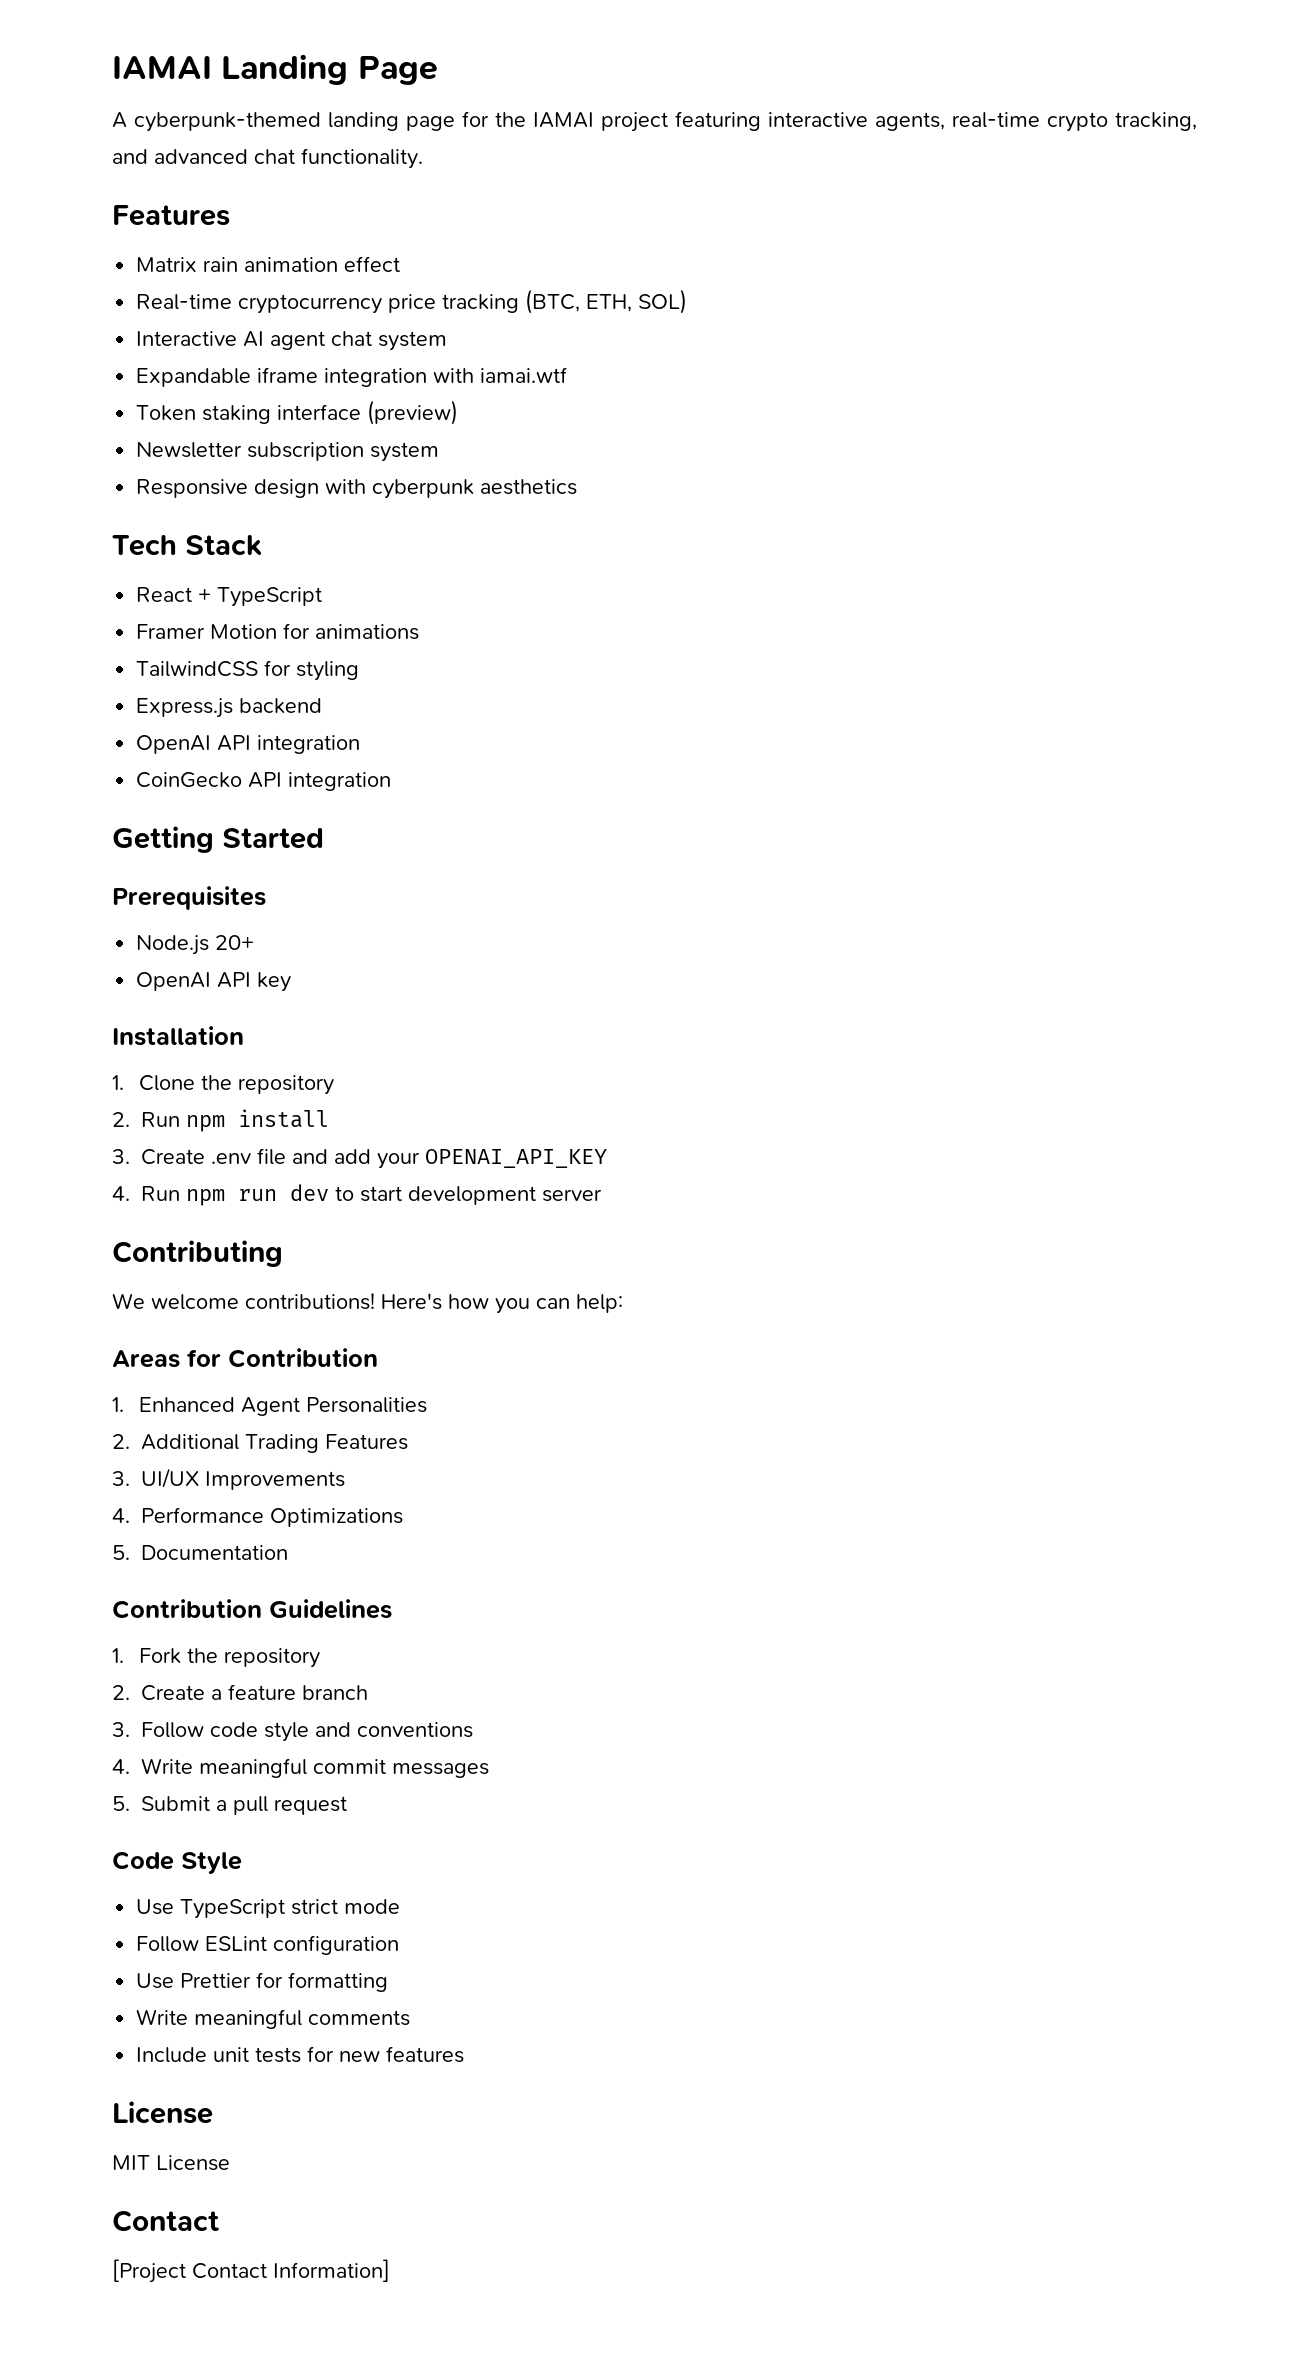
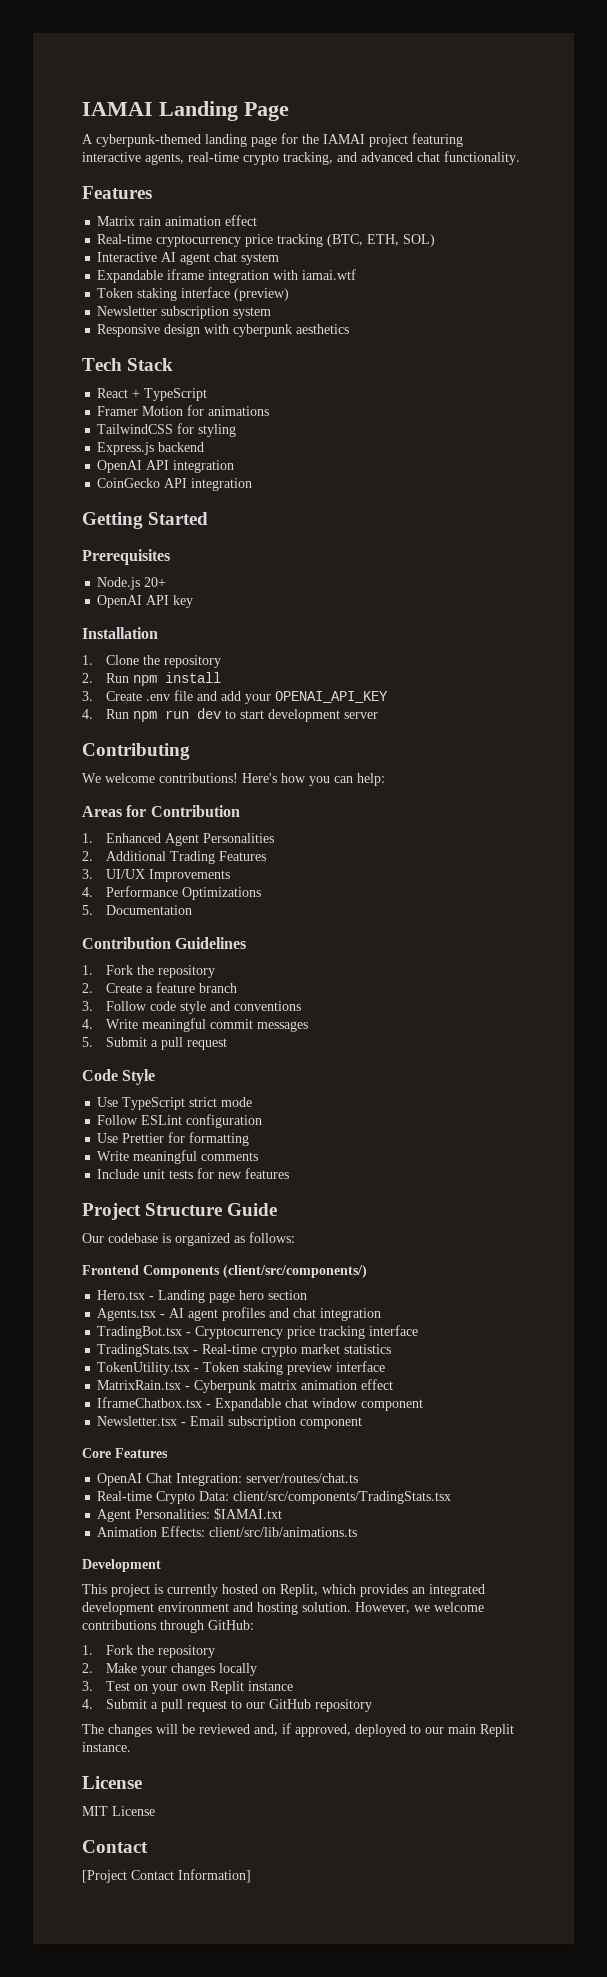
(465, 2054) none -> [82,1203,278,1220] [82,1232,295,1246] [82,1265,367,1278] [97,1290,308,1303] [97,1307,382,1321] [97,1325,419,1339] [97,1344,392,1357] [97,1361,386,1375] [97,1379,394,1393] [97,1397,424,1411] [97,1416,363,1429] [82,1448,168,1458] [97,1473,359,1486] [97,1491,452,1504] [97,1508,283,1522] [97,1526,358,1537] [82,1559,161,1572] [82,1584,485,1597] [82,1602,484,1615] [82,1620,254,1633] [82,1645,215,1658] [82,1663,257,1676] [82,1681,293,1694] [82,1699,372,1712] [82,1723,514,1737] [82,1742,131,1752] // Project Structure Guide // Our codebase is organized as follows: // Frontend Components (client/src/components/) // Hero.tsx - Landing page hero section // Agents.tsx - AI agent profiles and chat integration // TradingBot.tsx - Cryptocurrency price tracking interface // TradingStats.tsx - Real-time crypto market statistics // TokenUtility.tsx - Token staking preview interface // MatrixRain.tsx - Cyberpunk matrix animation effect // IframeChatbox.tsx - Expandable chat window component // Newsletter.tsx - Email subscription component // Core Features // OpenAI Chat Integration: server/routes/chat.ts // Real-time Crypto Data: client/src/components/TradingStats.tsx // Agent Personalities: $IAMAI.txt // Animation Effects: client/src/lib/animations.ts // Development // This project is currently hosted on Replit, which provides an integrated development environment and hosting solution. However, we welcome contributions through GitHub: // 1. Fork the repository // 2. Make your changes locally // 3. Test on your own Replit instance // 4. Submit a pull request to our GitHub repository // The changes will be reviewed and, if approved, deployed to our main Replit instance.

